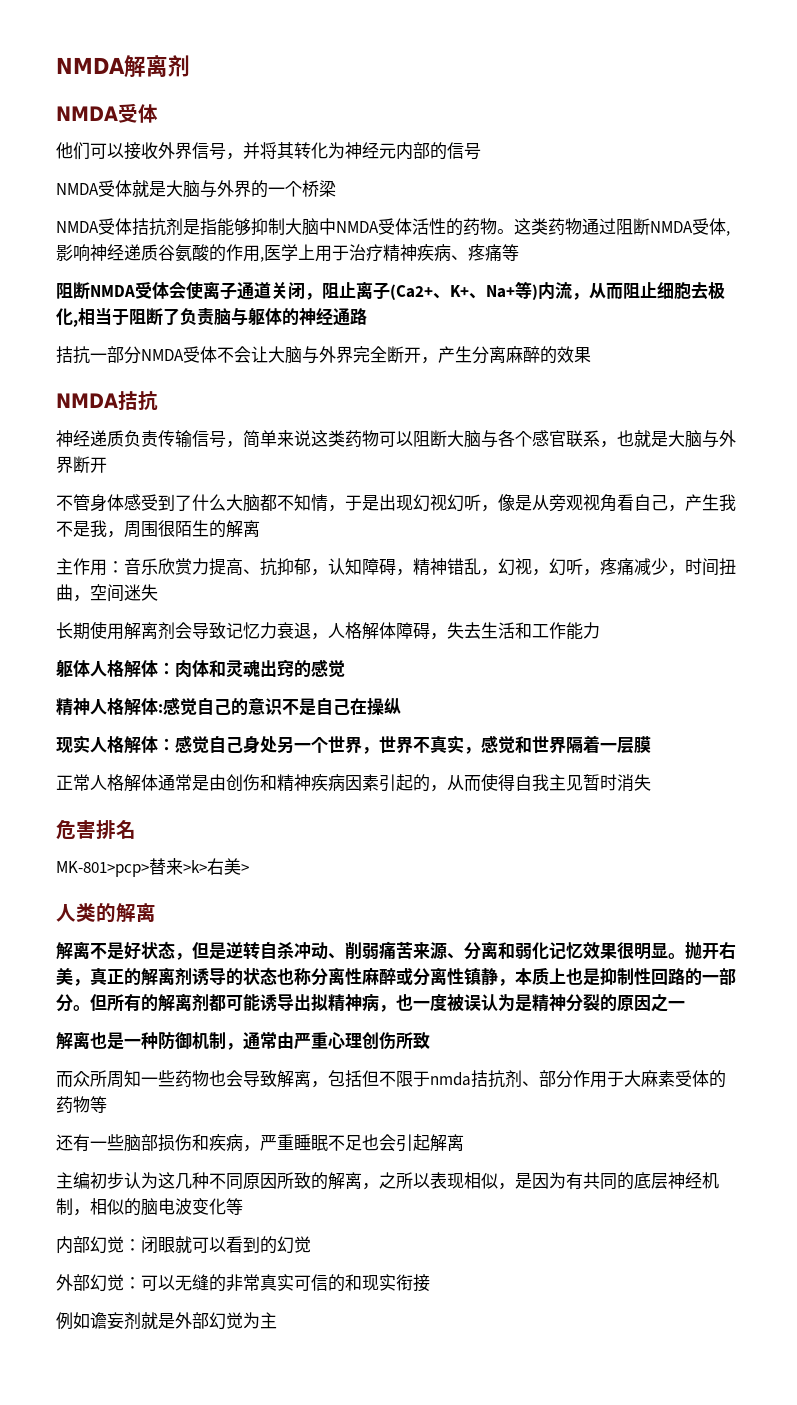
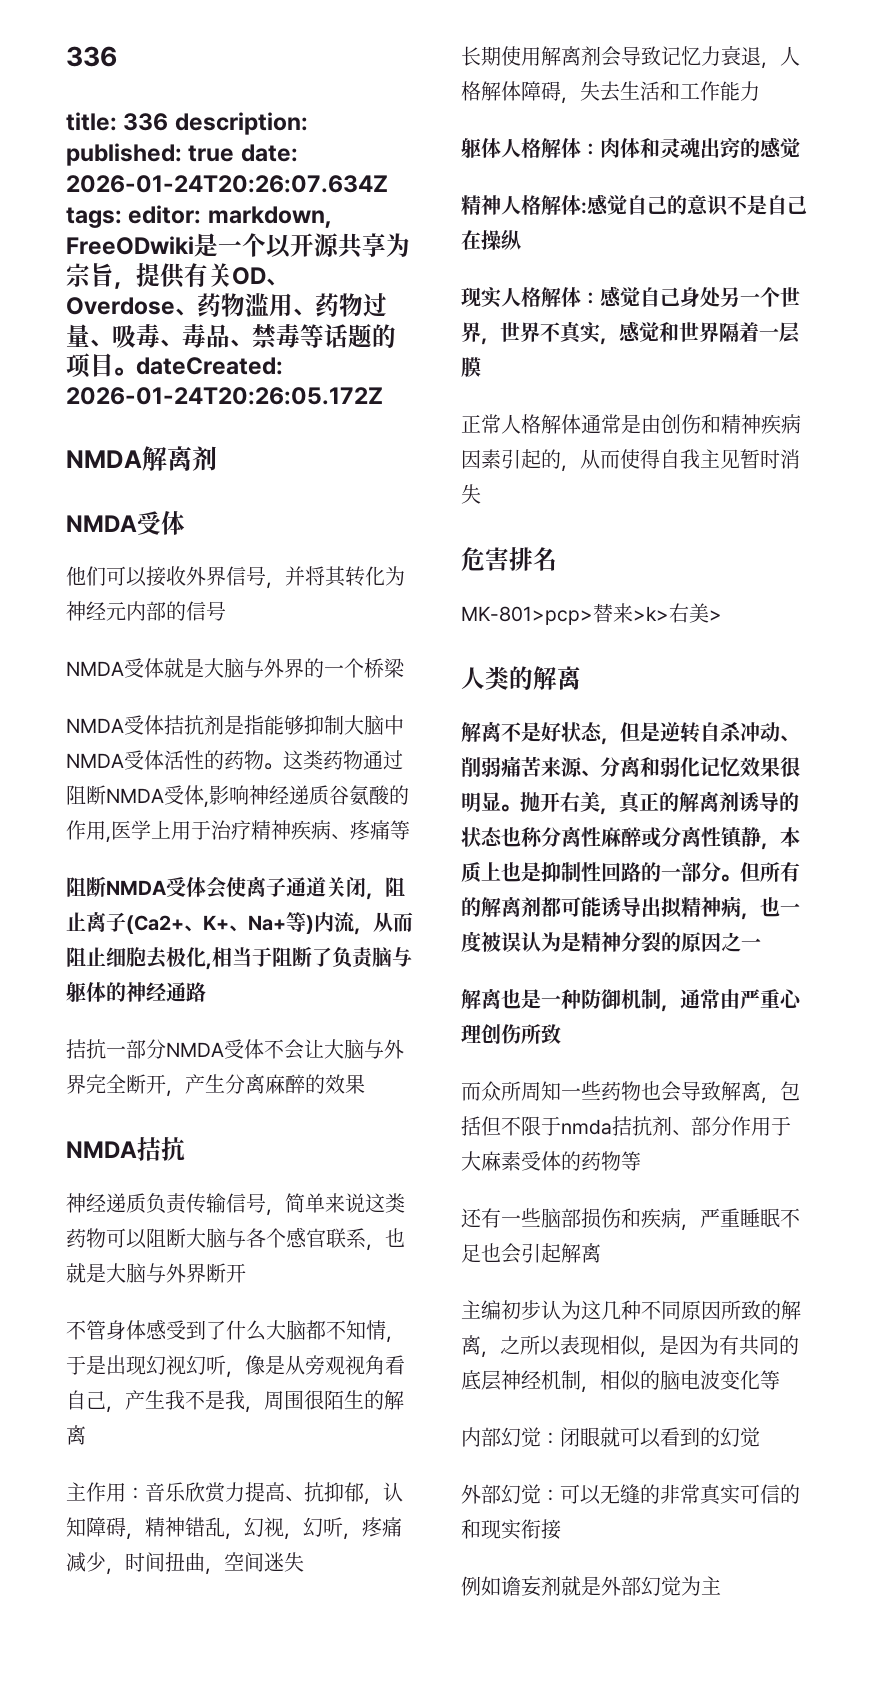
(56, 65) none -> [66,46,117,67] [66,112,308,135] [66,143,298,166] [66,175,388,193] [66,205,332,228] [66,233,410,259] [66,263,288,289] [66,293,387,317] [66,323,396,349] [66,353,283,378] [66,387,383,405] 336 // title: 336 description: published: true date: 2026-01-24T20:26:07.634Z tags: editor: markdown, FreeODwiki是一个以开源共享为宗旨，提供有关OD、Overdose、药物滥用、药物过量、吸毒、毒品、禁毒等话题的项目。dateCreated: 2026-01-24T20:26:05.172Z //

